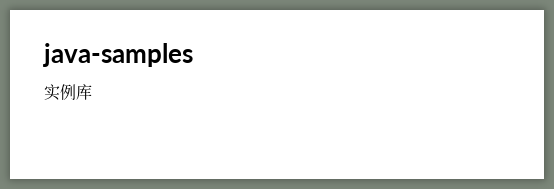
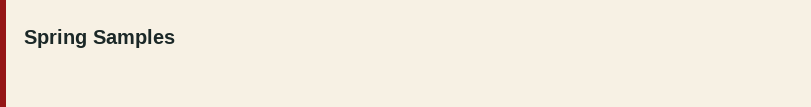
[43,43,193,67] [44,84,92,101] java-samples // 实例库 -> [24,29,175,48] Spring Samples

